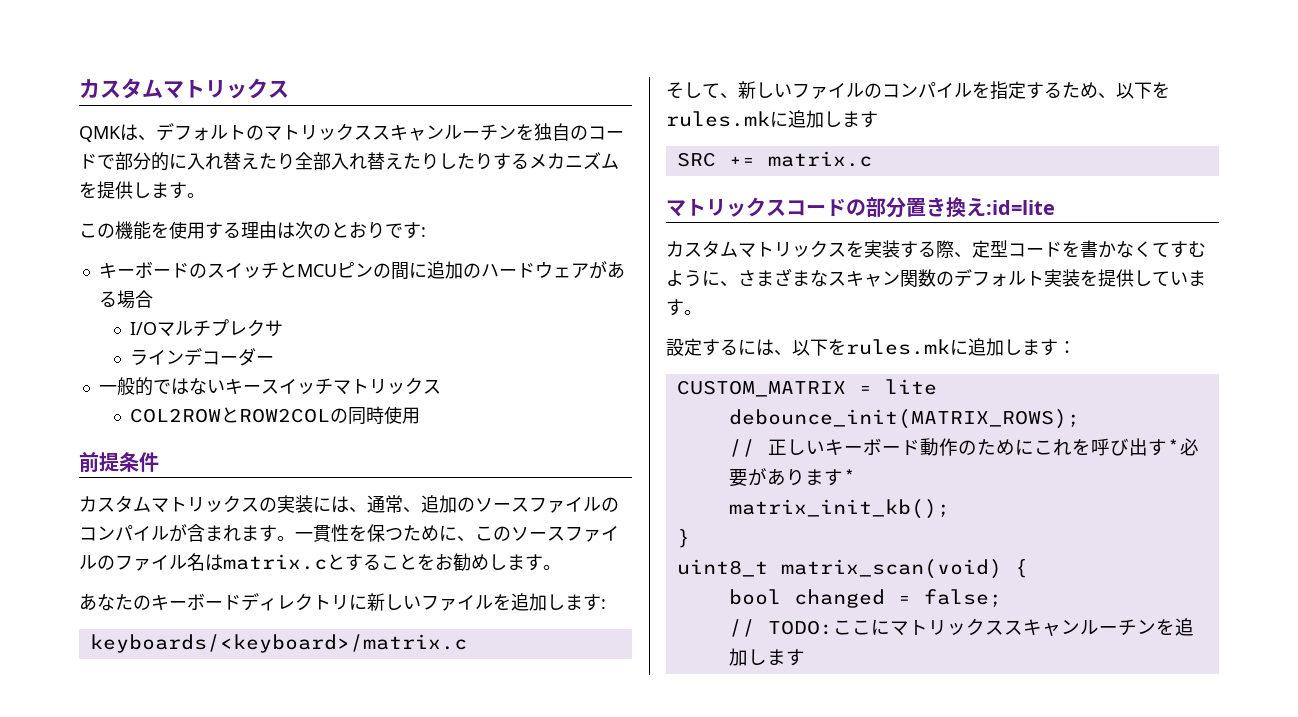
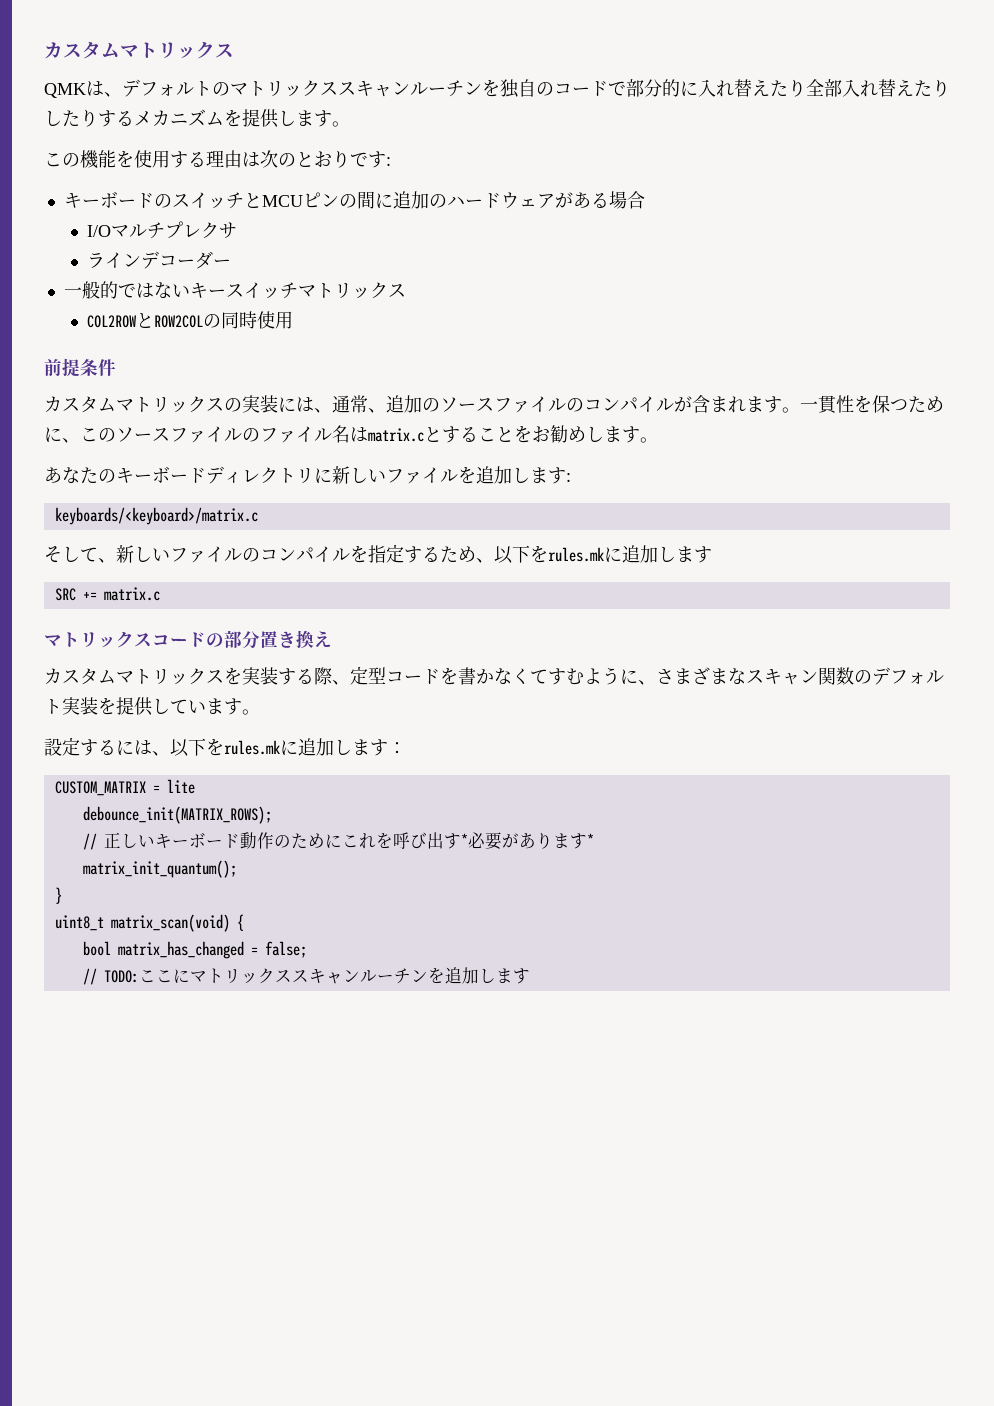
[986,200,1055,215] :id=lite -> (332, 639) none
[728,499,950,519] matrix_init_kb(); -> [82,860,237,878] matrix_init_quantum();
[793,589,885,608] changed -> [117,941,244,959] matrix_has_changed

